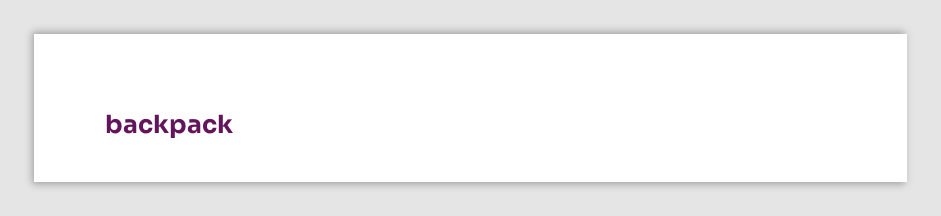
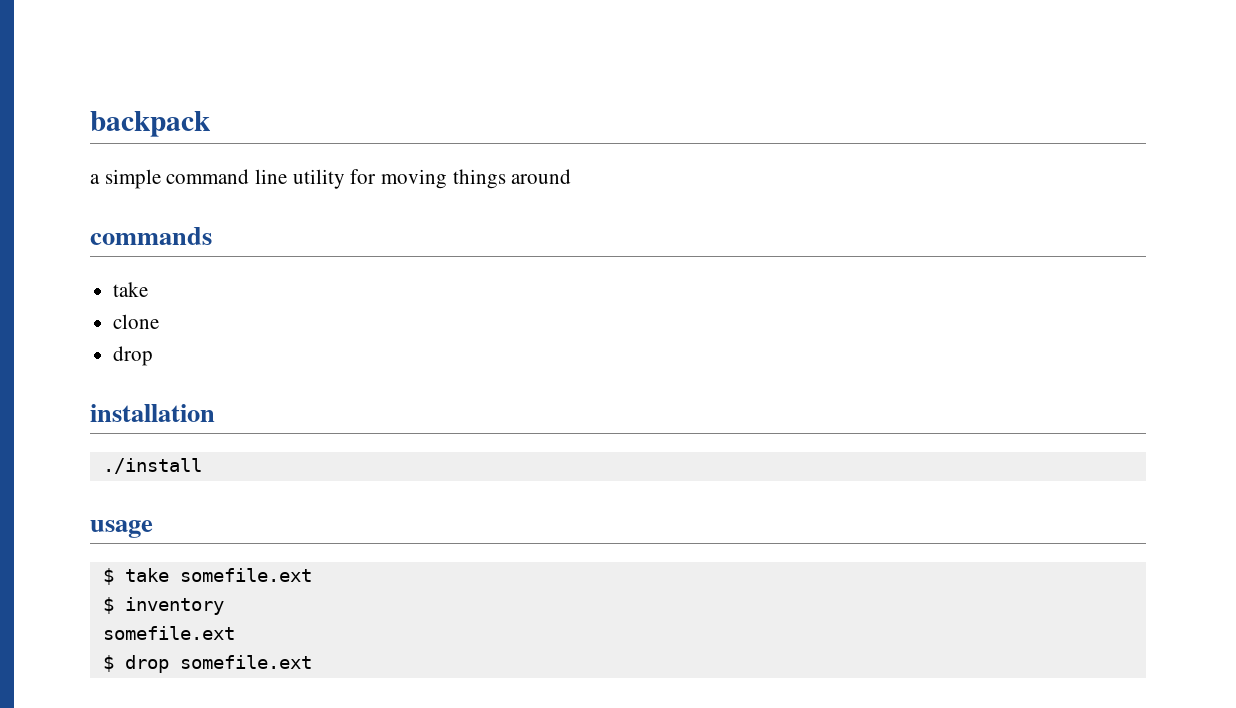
(233, 126) none -> [90,169,572,189] [90,227,212,245] [113,282,149,297] [113,314,160,329] [113,346,154,366] [90,404,215,422] [102,458,202,474] [90,520,153,538] [102,568,312,585] [102,597,224,615] [102,626,235,640] [102,655,312,673] // a simple command line utility for moving things around // commands // take // clone // drop // installation // ./install // usage // $ take somefile.ext // $ inventory // somefile.ext // $ drop somefile.ext

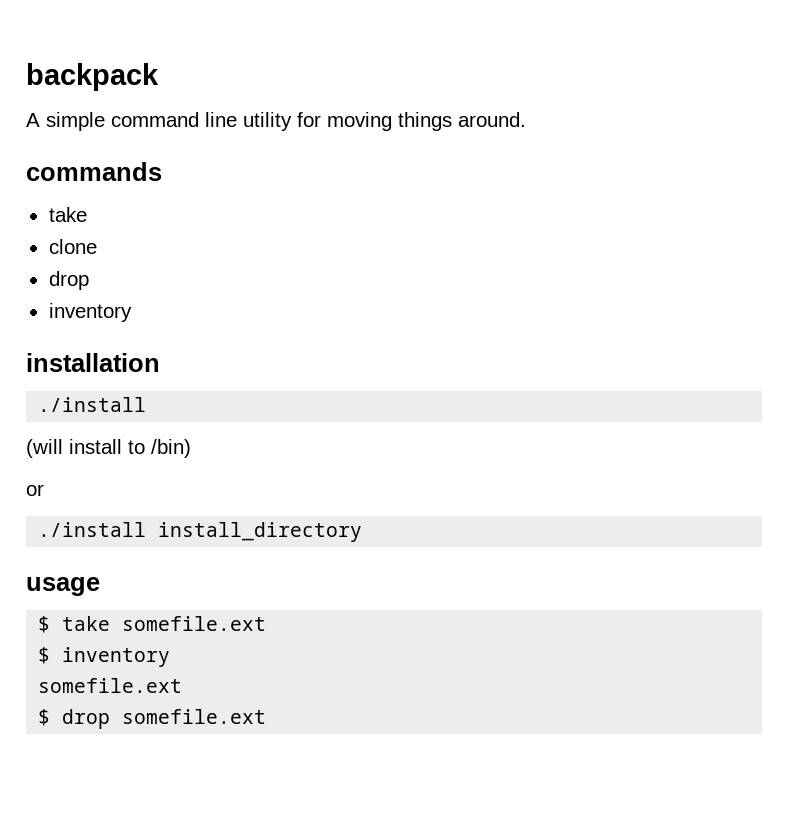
[90,174,100,184] a -> [26,113,40,127] A
[511,169,572,184] around -> [458,112,526,127] around.
(154, 356) none -> [48,303,132,322] // inventory
(202, 466) none -> [26,439,191,458] [26,484,44,496] [38,522,363,542] // (will install to /bin) // or // ./install install_directory

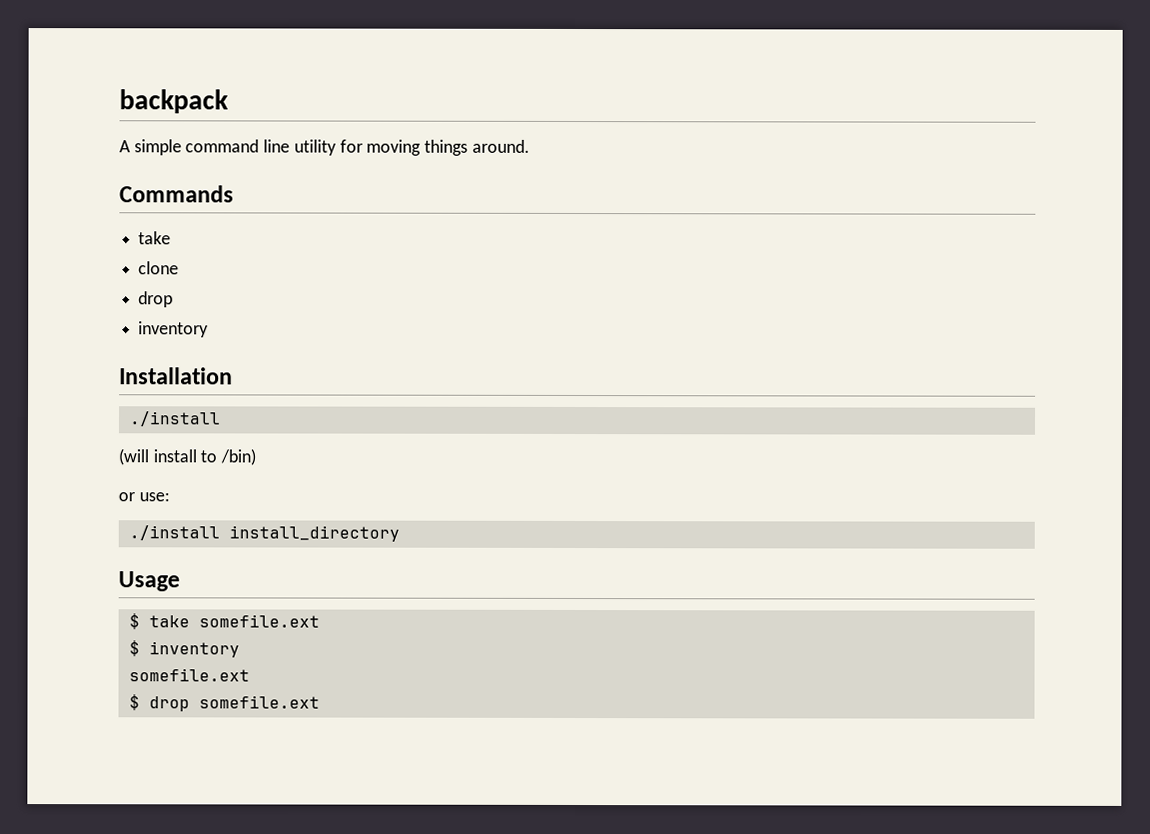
[26,162,162,181] commands -> [119,185,234,203] Commands
[26,353,160,372] installation -> [119,367,233,385] Installation
(44, 490) none -> [138,492,170,502] use:
[26,577,100,596] usage -> [118,571,180,592] Usage

